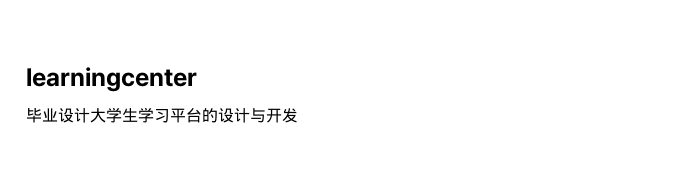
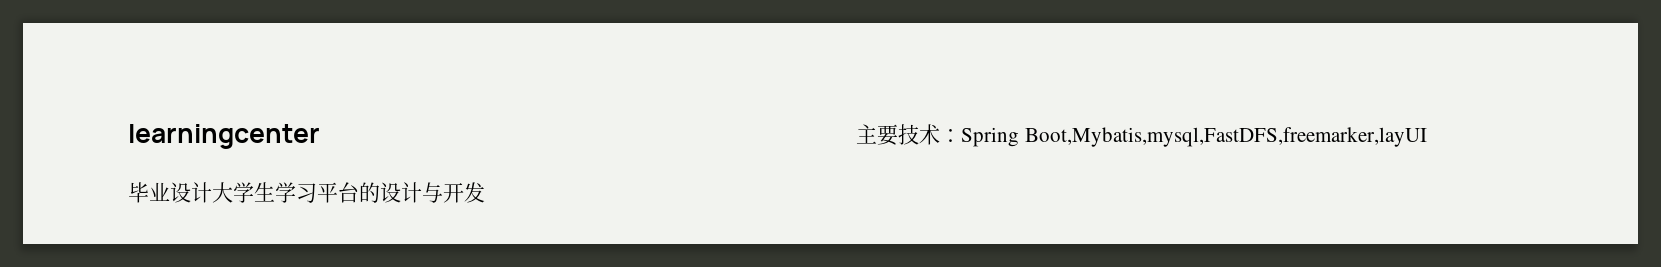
(298, 115) none -> [856,124,1427,147] // 主要技术：Spring Boot,Mybatis,mysql,FastDFS,freemarker,layUI

